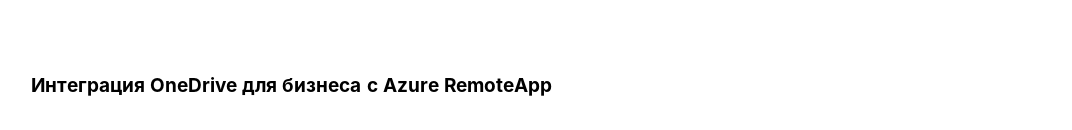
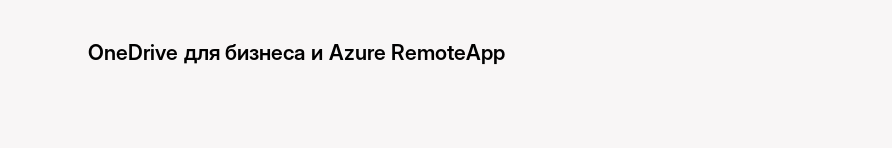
[31,78,145,96] Интеграция -> (88, 52) none
[366,81,378,92] с -> [311,49,324,60] и

